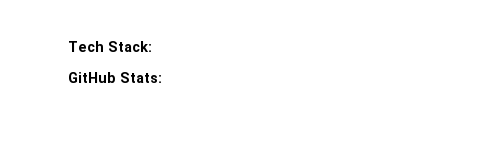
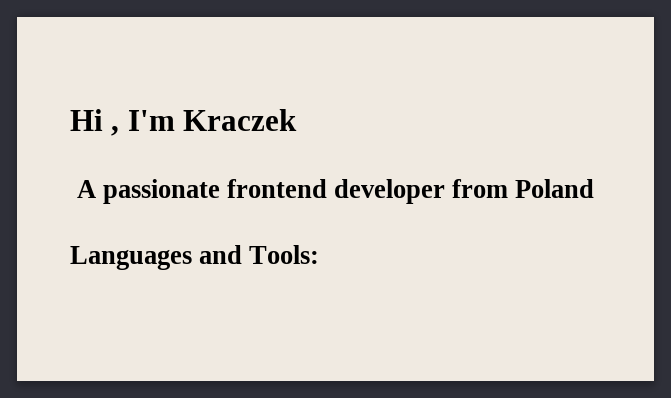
[68,41,152,52] [68,72,162,83] Tech Stack: // GitHub Stats: -> [70,109,298,136] [76,179,595,204] [70,245,320,270] Hi , I'm Kraczek // A passionate frontend developer from Poland // Languages and Tools:

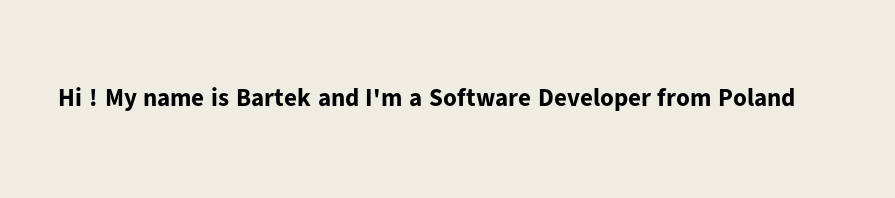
[111,109,298,136] [76,179,446,204] , I'm Kraczek // A passionate frontend developer -> [88,87,651,111] ! My name is Bartek and I'm a Software Developer
[70,245,320,270] // Languages and Tools: -> (795, 97) none

